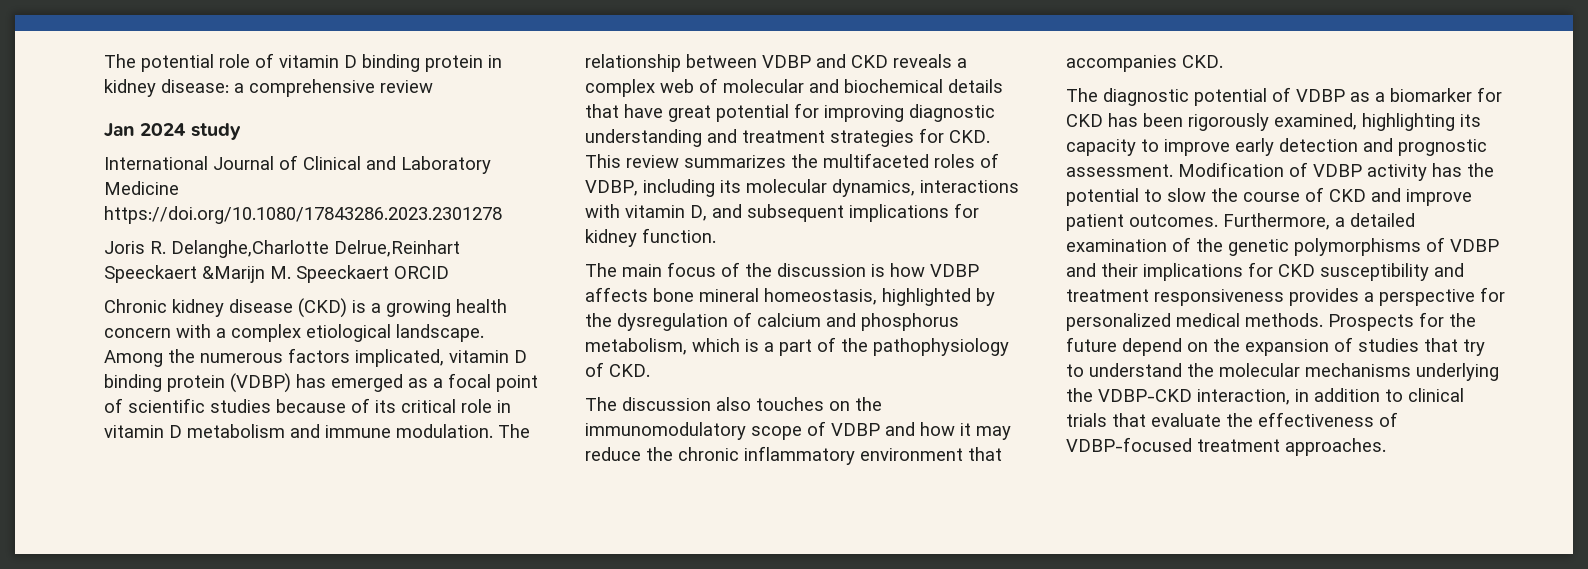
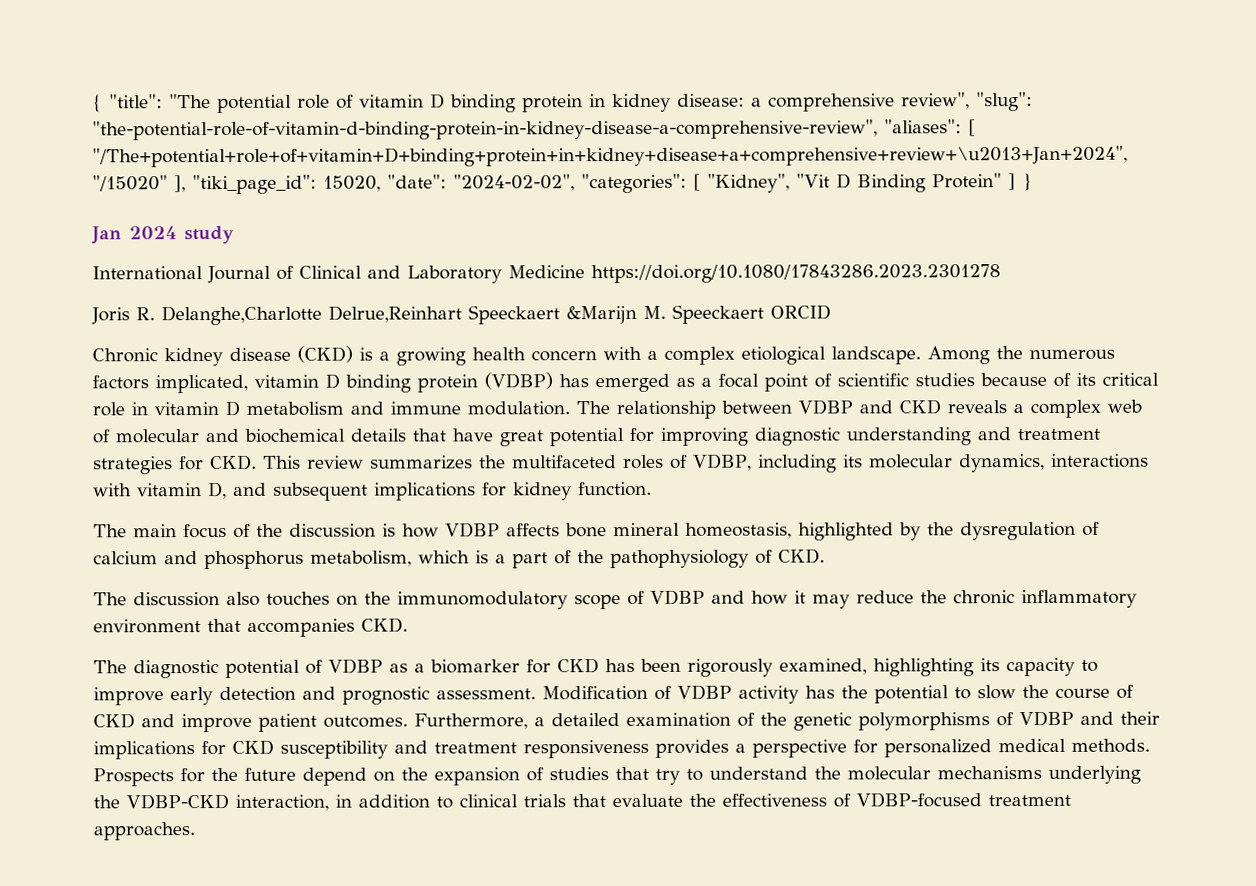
[104,54,136,68] The -> [92,94,211,113] { "title": "The
[380,80,433,93] review -> [901,92,1033,112] [92,119,976,141] [92,145,1128,168] [92,173,1033,195] review", "slug": "the-potential-role-of-vitamin-d-binding-protein-in-kidney-disease-a-comprehensive-review", "aliases": [ "/The+potential+role+of+vitamin+D+binding+protein+in+kidney+disease+a+comprehensive+review+\u2013+Jan+2024", "/15020" ], "tiki_page_id": 15020, "date": "2024-02-02", "categories": [ "Kidney", "Vit D Binding Protein" ] }

